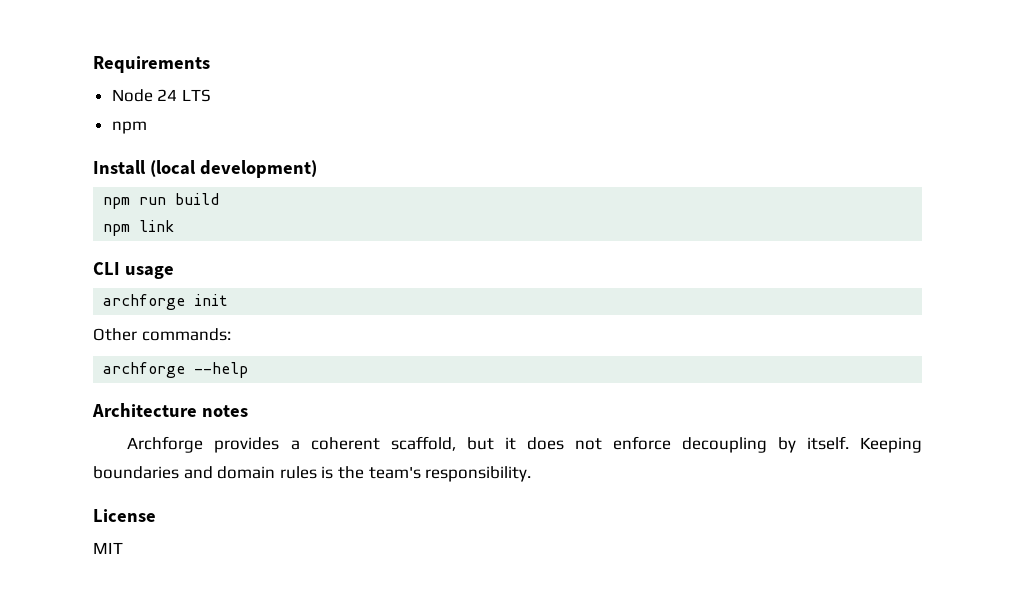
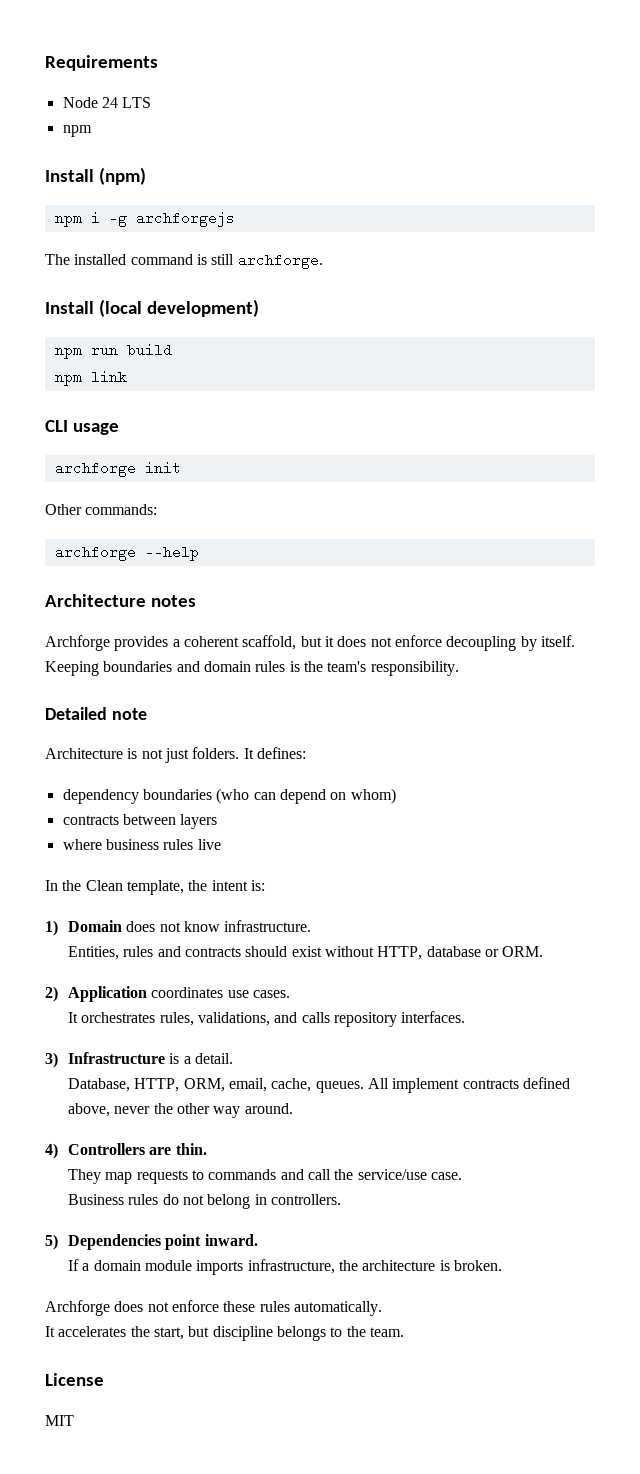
(147, 127) none -> [45,167,146,185] [54,211,235,227] [45,253,323,269] // Install (npm) // npm i -g archforgejs // The installed command is still archforge.
(532, 474) none -> [45,707,147,720] [45,747,306,763] [62,788,396,804] [62,814,218,829] [62,839,221,850] [45,880,265,895] [45,920,312,936] [68,946,544,960] [45,986,291,1002] [68,1011,466,1027] [45,1052,234,1068] [68,1077,570,1093] [68,1103,293,1118] [45,1143,207,1159] [68,1169,462,1184] [68,1194,342,1209] [45,1234,258,1250] [68,1259,502,1275] [45,1300,382,1316] [45,1326,404,1341] // Detailed note // Architecture is not just folders. It defines: // dependency boundaries (who can depend on whom) // contracts between layers // where business rules live // In the Clean template, the intent is: // 1) Domain does not know infrastructure. // Entities, rules and contracts should exist without HTTP, database or ORM. // 2) Application coordinates use cases. // It orchestrates rules, validations, and calls repository interfaces. // 3) Infrastructure is a detail. // Database, HTTP, ORM, email, cache, queues. All implement contracts defined above, never the other way around. // 4) Controllers are thin. // They map requests to commands and call the service/use case. // Business rules do not belong in controllers. // 5) Dependencies point inward. // If a domain module imports infrastructure, the architecture is broken. // Archforge does not enforce these rules automatically. // It accelerates the start, but discipline belongs to the team.

